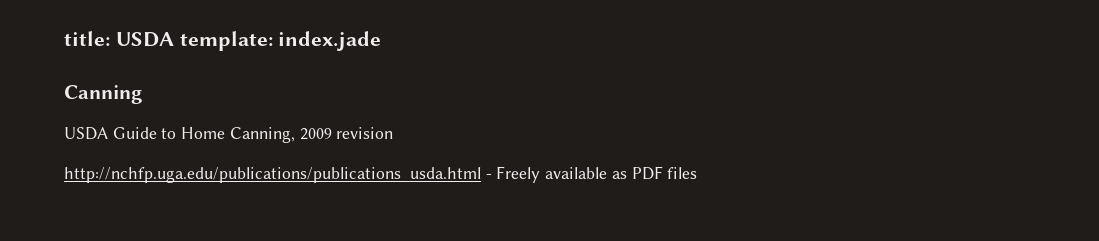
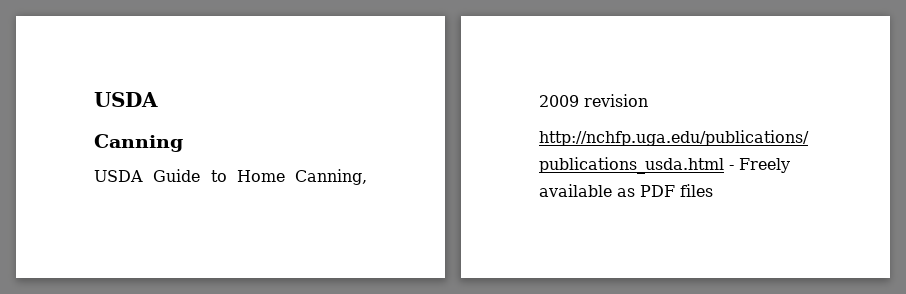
[64,31,382,51] title: USDA template: index.jade -> [94,92,158,107] USDA

